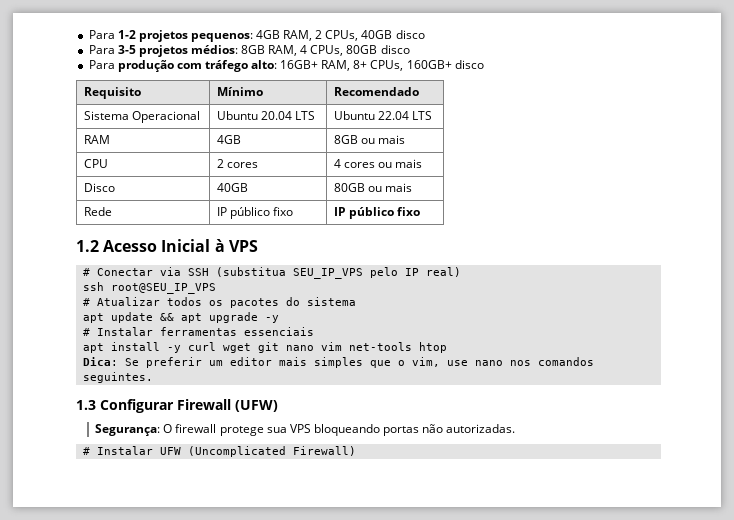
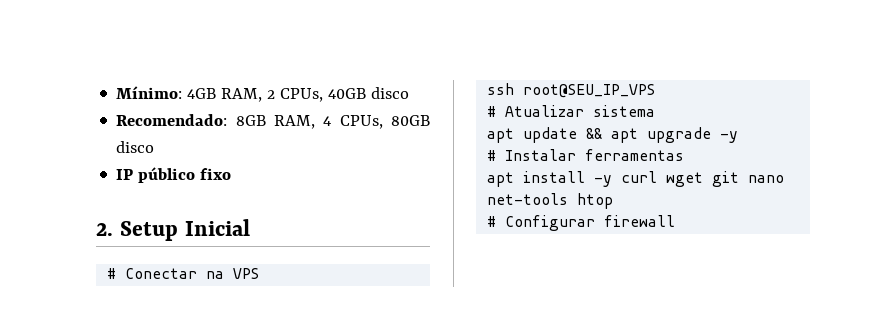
[88,30,253,42] Para 1-2 projetos pequenos: -> [116,86,183,99] Mínimo:
[88,45,238,57] Para 3-5 projetos médios: -> [116,114,228,126] Recomendado:
[88,60,484,72] [83,87,141,99] [216,87,263,96] [333,87,419,96] [83,111,201,123] [216,111,316,120] [333,111,433,120] [83,135,110,144] [216,135,241,144] [333,135,406,144] [83,159,108,168] [216,159,259,168] [333,159,423,168] [83,183,115,192] [216,183,248,192] [333,183,413,192] [83,207,112,216] [216,207,294,219] Para produção com tráfego alto: 16GB+ RAM, 8+ CPUs, 160GB+ disco // Requisito | Mínimo | Recomendado // Sistema Operacional | Ubuntu 20.04 LTS | Ubuntu 22.04 LTS // RAM | 4GB | 8GB ou mais // CPU | 2 cores | 4 cores ou mais // Disco | 40GB | 80GB ou mais // Rede | IP público fixo | -> (155, 147) none
[76,240,158,252] 1.2 Acesso -> [96,221,178,241] 2. Setup
[214,239,258,252] à VPS -> (250, 227) none
[159,267,461,279] via SSH (substitua SEU_IP_VPS pelo IP real) -> [206,268,260,279] na VPS
[166,297,300,308] todos os pacotes do -> (585, 111) none
[243,327,314,336] essenciais -> (685, 155) none
[320,342,342,351] vim -> (785, 179) none
[82,357,594,368] [82,372,153,383] [76,399,278,413] [95,424,516,436] [82,446,356,457] Dica: Se preferir um editor mais simples que o vim, use nano nos comandos seguintes. // 1.3 Configurar Firewall (UFW) // Segurança: O firewall protege sua VPS bloqueando portas não autorizadas. // # Instalar UFW (Uncomplicated Firewall) -> [487,215,676,231] # Configurar firewall

